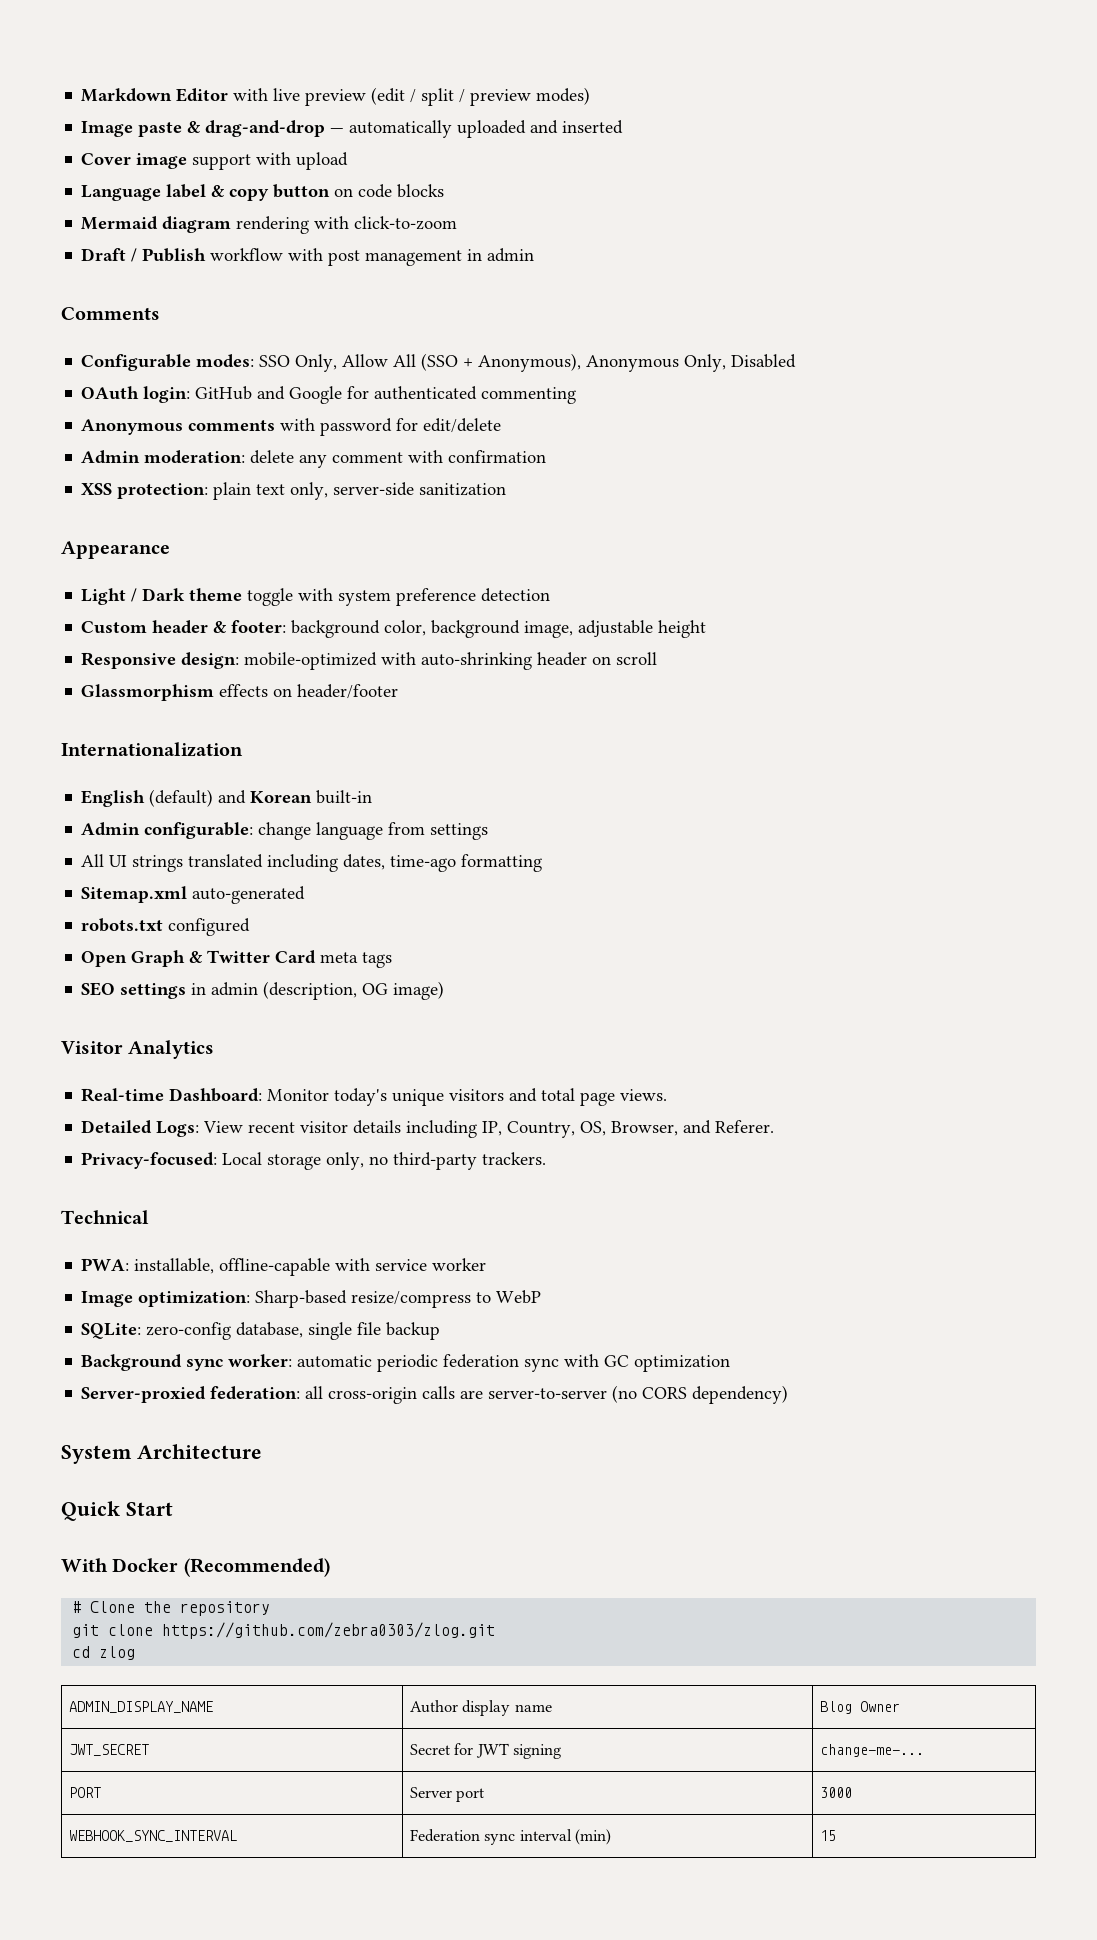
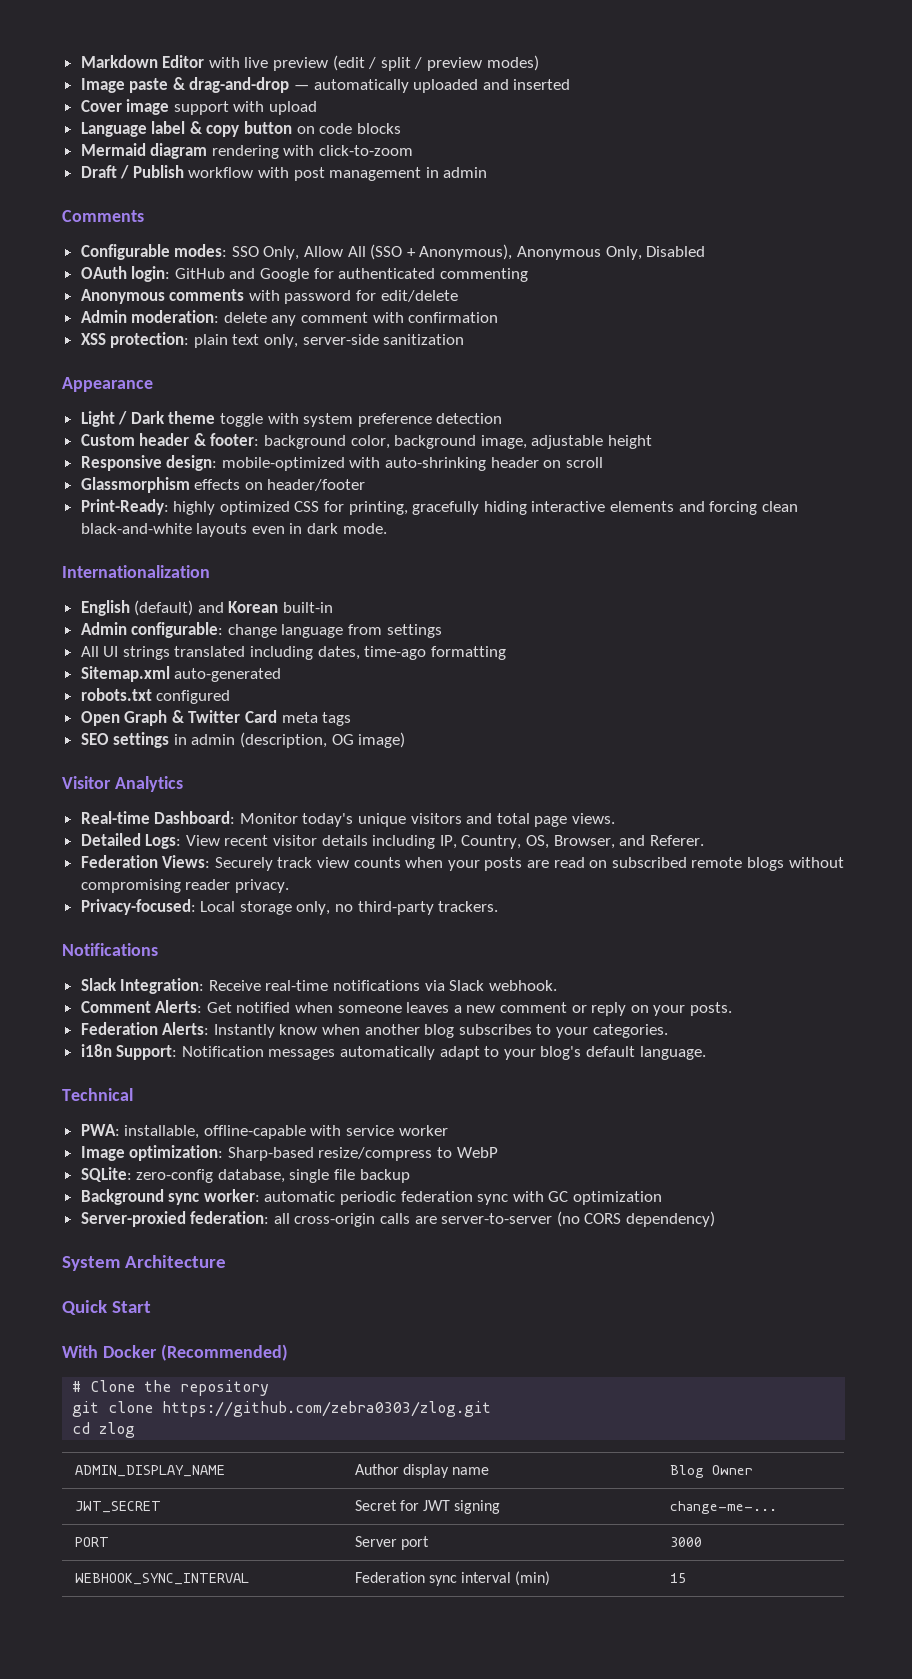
(399, 691) none -> [80,499,798,515] [80,523,387,537] // Print-Ready: highly optimized CSS for printing, gracefully hiding interactive elements and forcing clean black-and-white layouts even in dark mode.
(775, 1126) none -> [80,855,844,871] [80,879,289,893] // Federation Views: Securely track view counts when your posts are read on subscribed remote blogs without compromising reader privacy.
(547, 1158) none -> [62,943,158,956] [80,978,557,994] [80,1000,732,1016] [80,1022,668,1038] [80,1044,706,1060] // Notifications // Slack Integration: Receive real-time notifications via Slack webhook. // Comment Alerts: Get notified when someone leaves a new comment or reply on your posts. // Federation Alerts: Instantly know when another blog subscribes to your categories. // i18n Support: Notification messages automatically adapt to your blog's default language.

